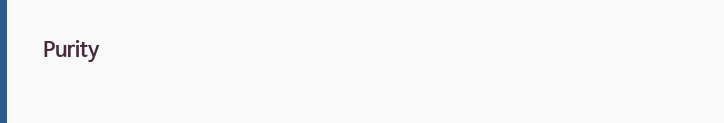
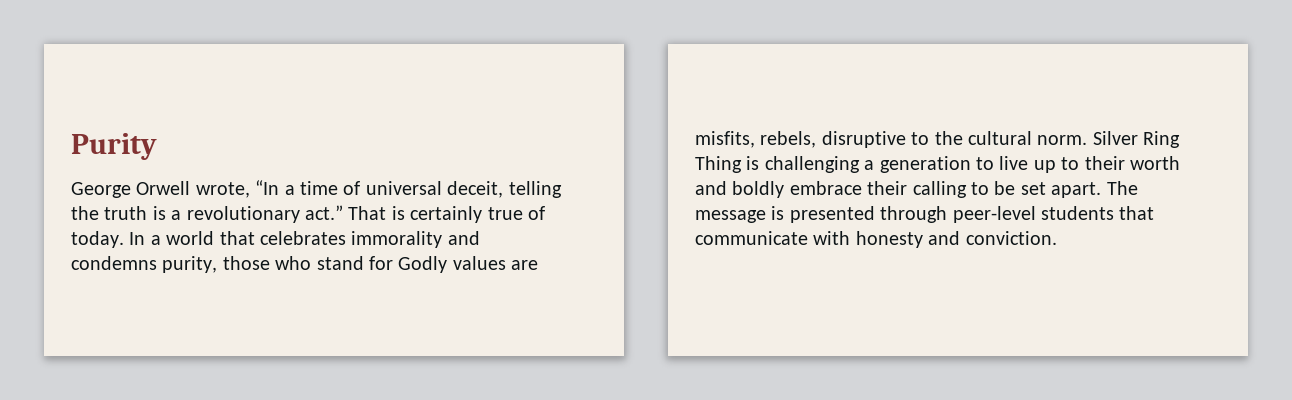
(100, 51) none -> [71,180,562,198] [71,205,545,223] [71,231,480,248] [71,256,539,273] [695,131,1181,148] [695,156,1180,173] [695,181,1138,198] [695,206,1155,223] [695,231,1057,248] // George Orwell wrote, “In a time of universal deceit, telling the truth is a revolutionary act.” That is certainly true of today. In a world that celebrates immorality and condemns purity, those who stand for Godly values are misfits, rebels, disruptive to the cultural norm. Silver Ring Thing is challenging a generation to live up to their worth and boldly embrace their calling to be set apart. The message is presented through peer-level students that communicate with honesty and conviction.

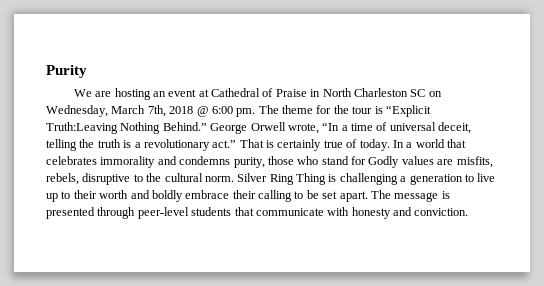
(157, 146) none -> [73,88,442,100] [46,105,431,117] [46,122,207,134] We are hosting an event at Cathedral of Praise in North Charleston SC on Wednesday, March 7th, 2018 @ 6:00 pm. The theme for the tour is “Explicit Truth:Leaving Nothing Behind.”

